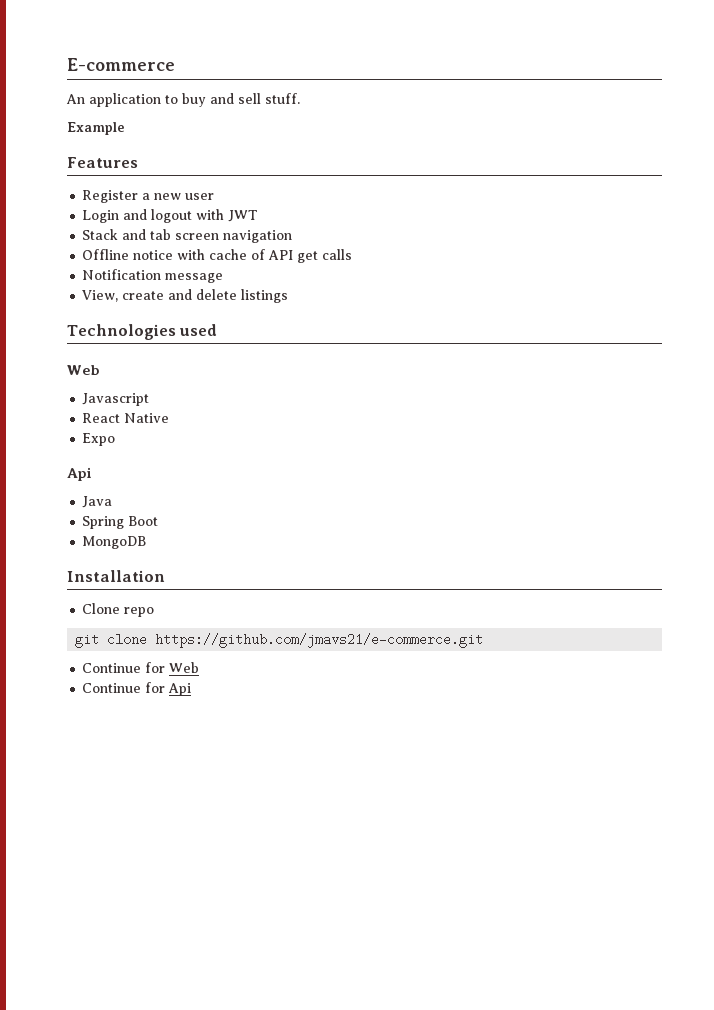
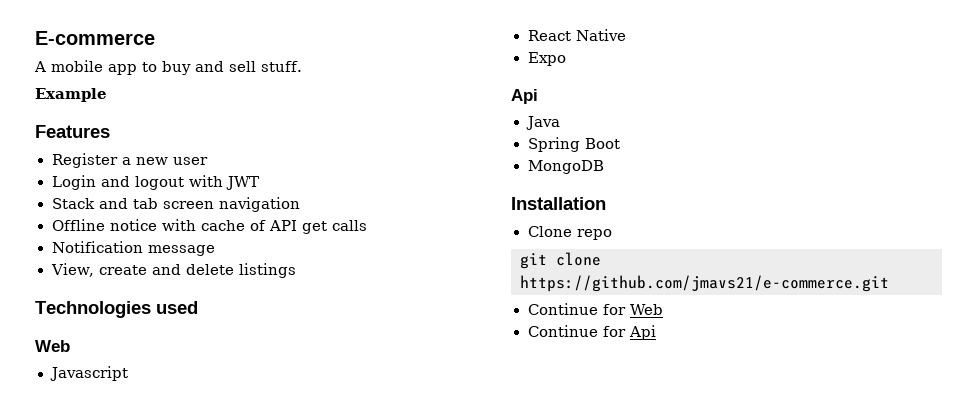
[66,93,161,107] An application -> [34,60,137,75] A mobile app

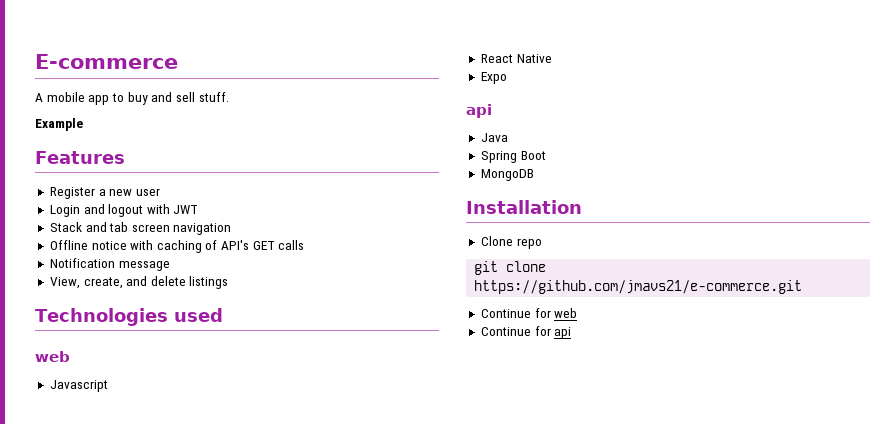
[200,220,327,234] cache of API get -> [156,240,275,253] caching of API's GET
[99,265,148,275] create -> [83,277,123,289] create,
[35,340,70,352] Web -> [35,351,70,362] web
[511,89,538,104] Api -> [466,104,492,118] api
[629,304,664,315] [527,325,656,340] Web // Continue for Api -> [554,308,578,318] [480,326,572,339] web // Continue for api

